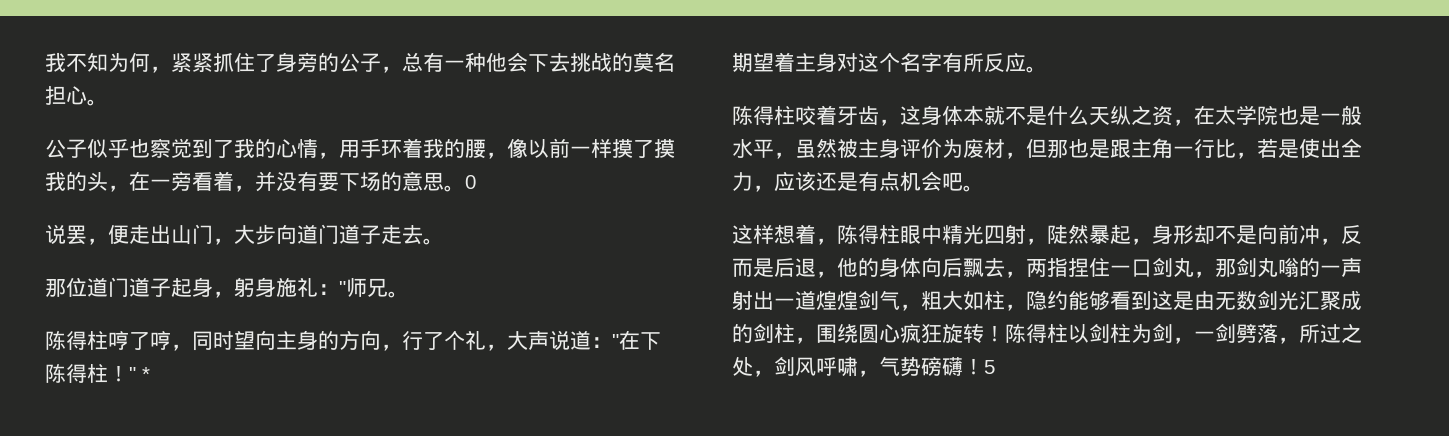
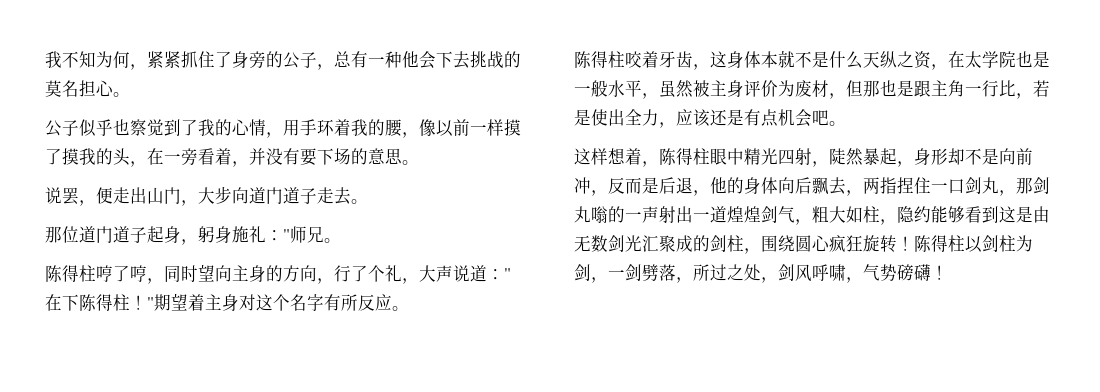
[465,175,476,189] 0 -> (419, 162) none
[142,367,150,381] * // -> (154, 303) none
[984,360,995,374] 5 -> (948, 272) none

